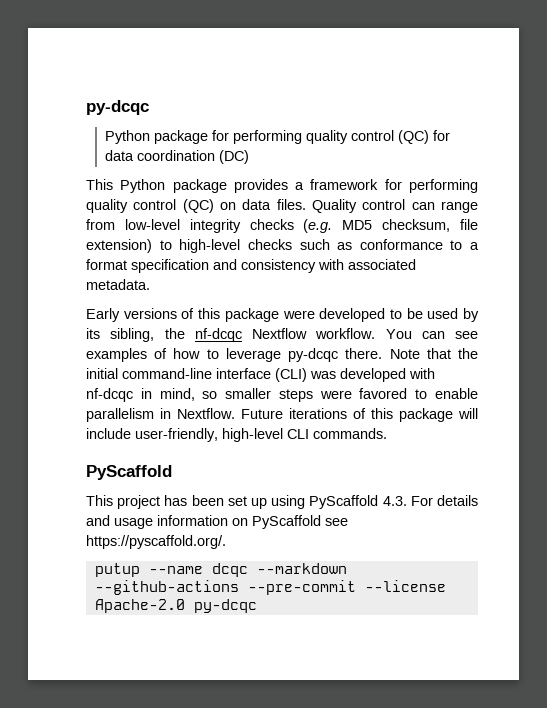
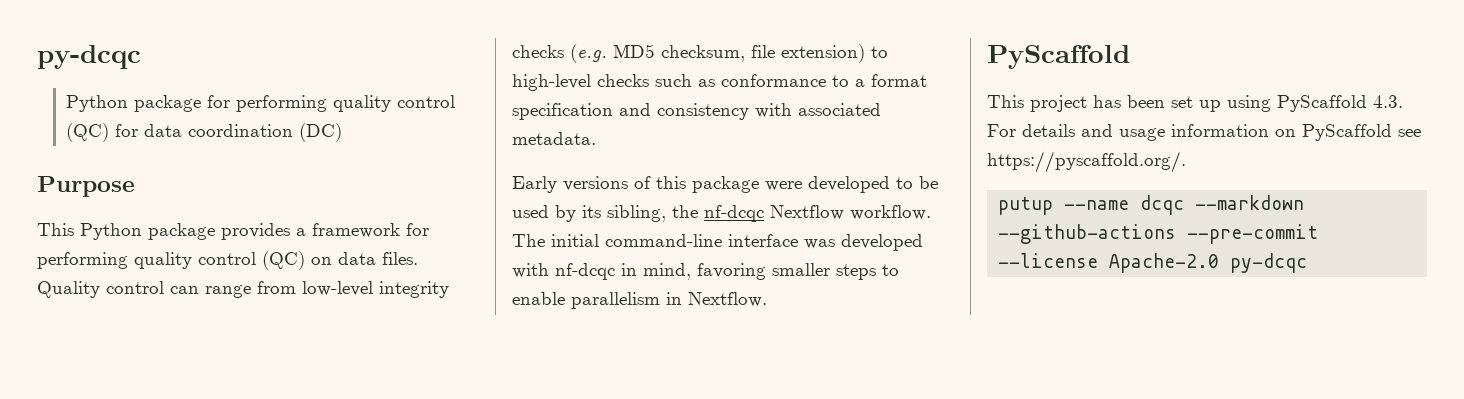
(250, 157) none -> [37,176,135,197] // Purpose
[385,329,478,339] [86,348,479,362] You can see examples of how to leverage py-dcqc there. Note that the -> [512,234,545,247] The
[275,368,307,382] (CLI) -> (798, 240) none
[202,391,218,399] so -> [697,263,766,280] favoring
[319,388,408,399] were favored -> (876, 272) none
[241,408,478,422] [86,428,387,442] Future iterations of this package will include user-friendly, high-level CLI commands. -> (767, 299) none

